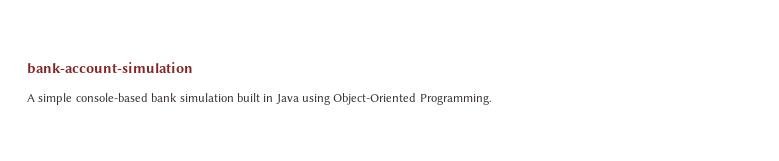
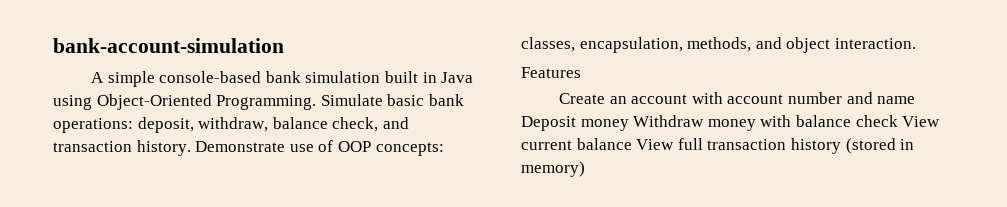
(492, 99) none -> [320,94,464,106] [53,117,409,133] [53,140,444,156] [521,37,916,53] [521,67,581,78] [559,92,916,104] [521,115,941,131] [521,138,915,154] [521,161,585,177] Simulate basic bank operations: deposit, withdraw, balance check, and transaction history. Demonstrate use of OOP concepts: classes, encapsulation, methods, and object interaction. // Features // Create an account with account number and name Deposit money Withdraw money with balance check View current balance View full transaction history (stored in memory)

